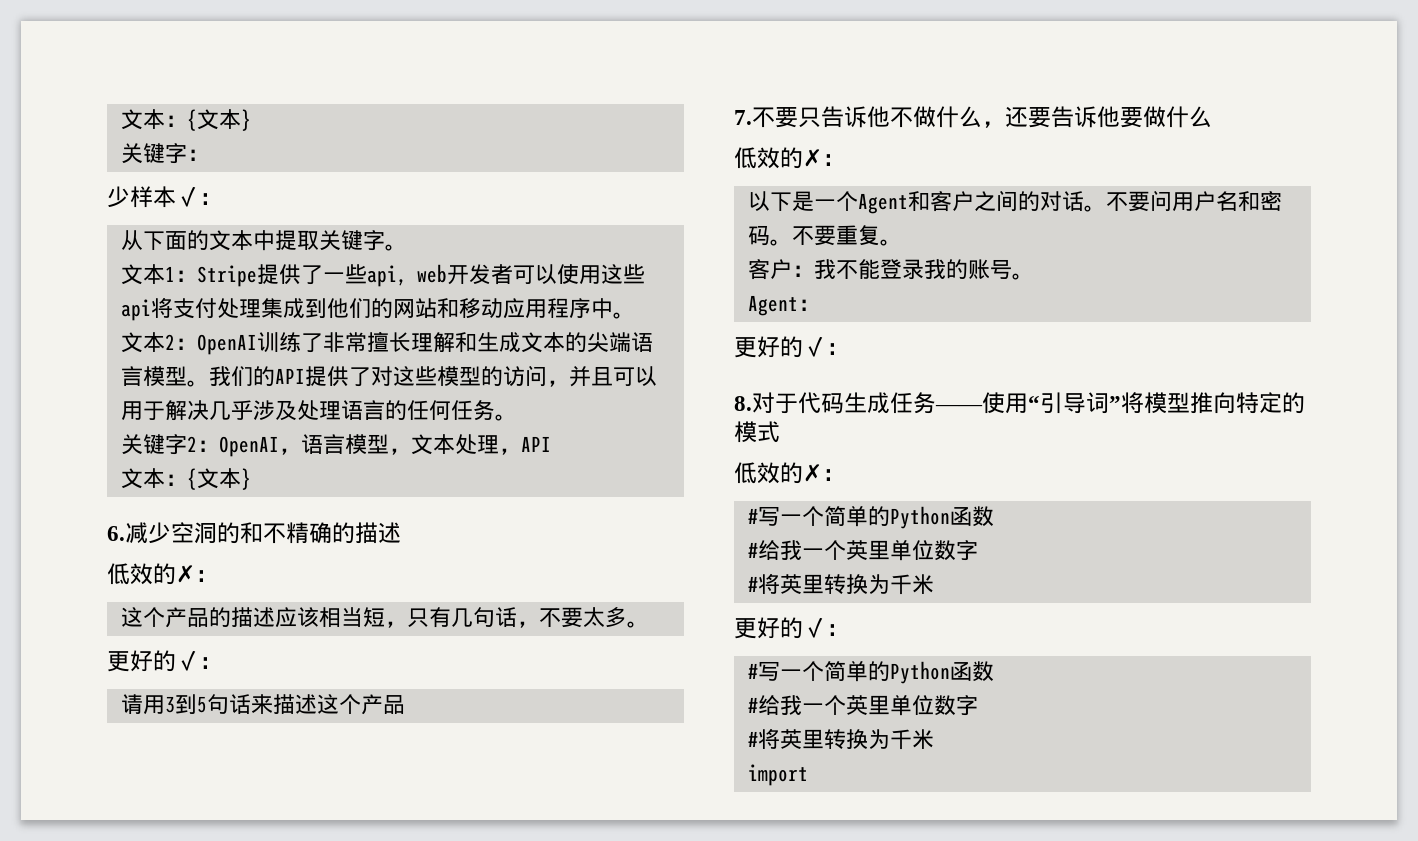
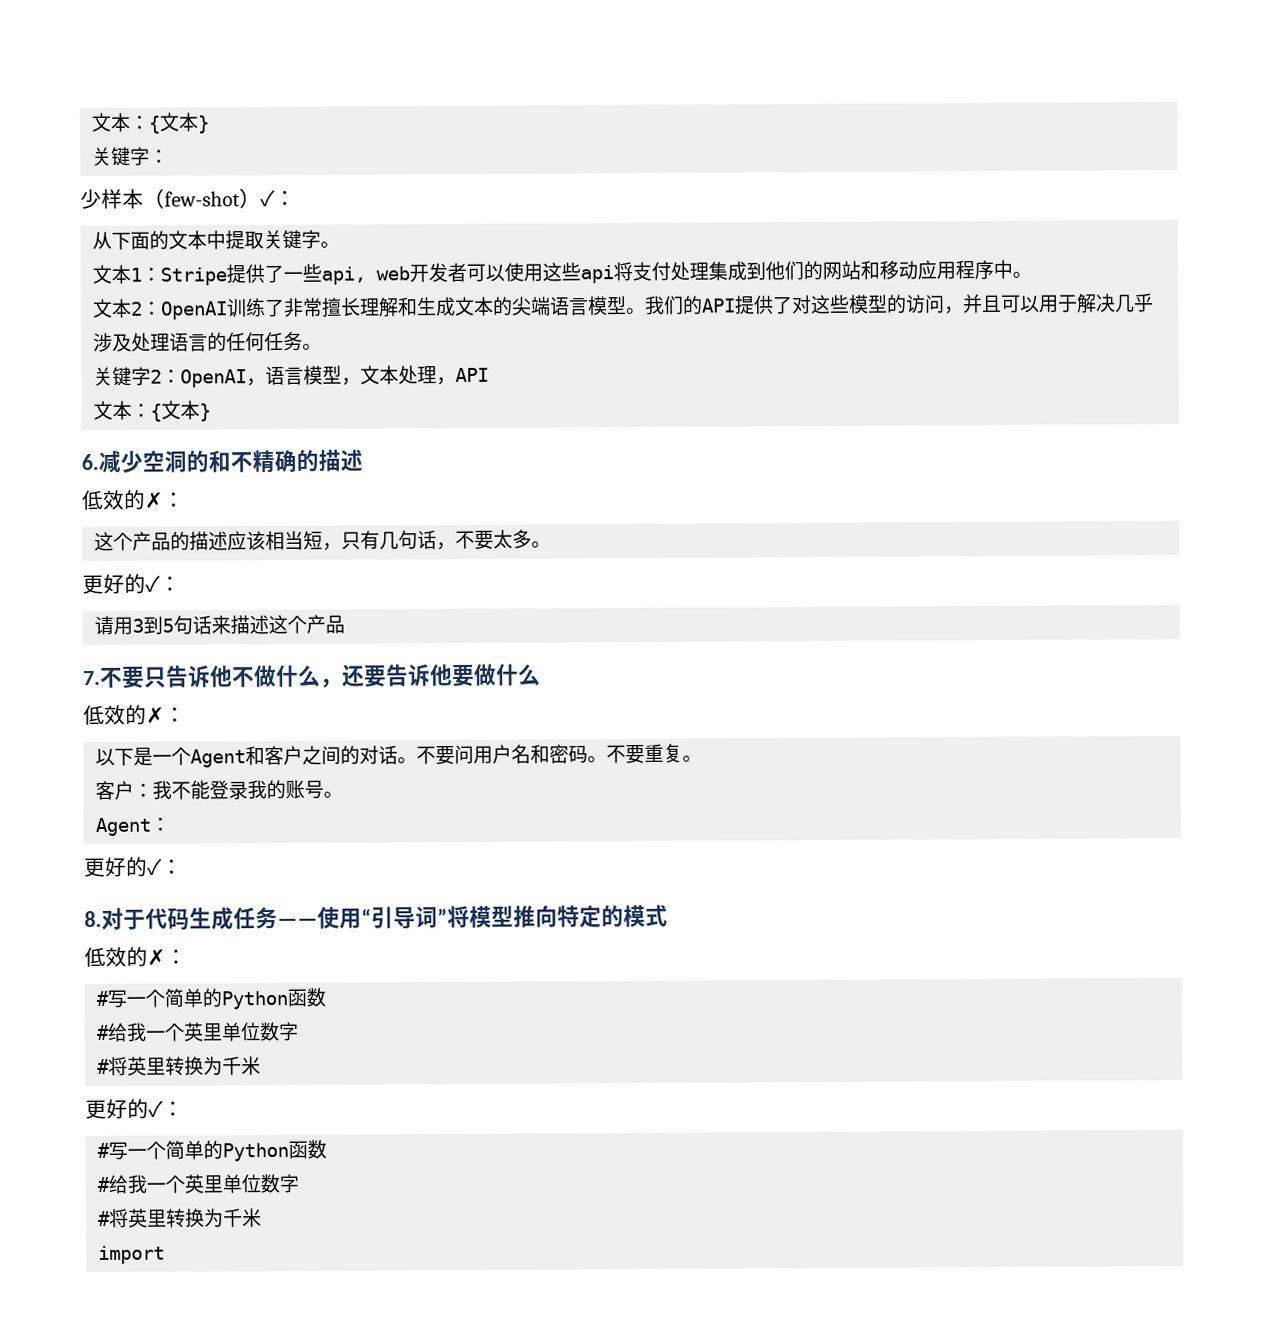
(176, 197) none -> [143,188,261,209] （few-shot）

